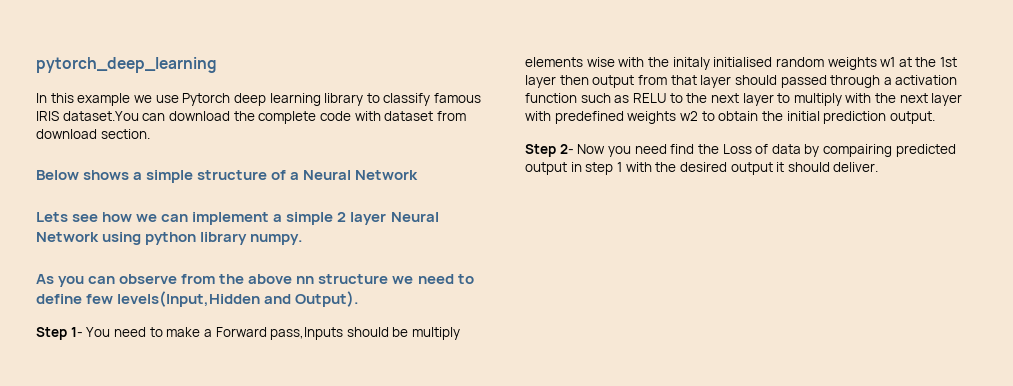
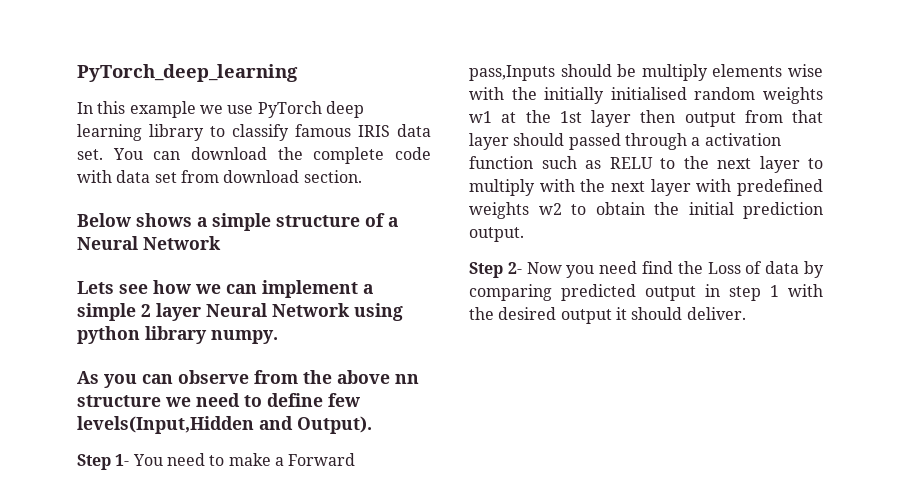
[36,57,217,73] pytorch_deep_learning -> [77,64,298,82] PyTorch_deep_learning
[182,93,231,106] Pytorch -> [257,101,322,118] PyTorch
[62,111,139,121] dataset.You -> [397,124,431,137] [77,148,143,160] data set. You
[384,111,434,121] dataset -> [116,170,177,183] data set
[672,57,710,70] initaly -> [544,87,605,104] initially
[823,144,893,157] compairing -> [469,284,552,301] comparing

